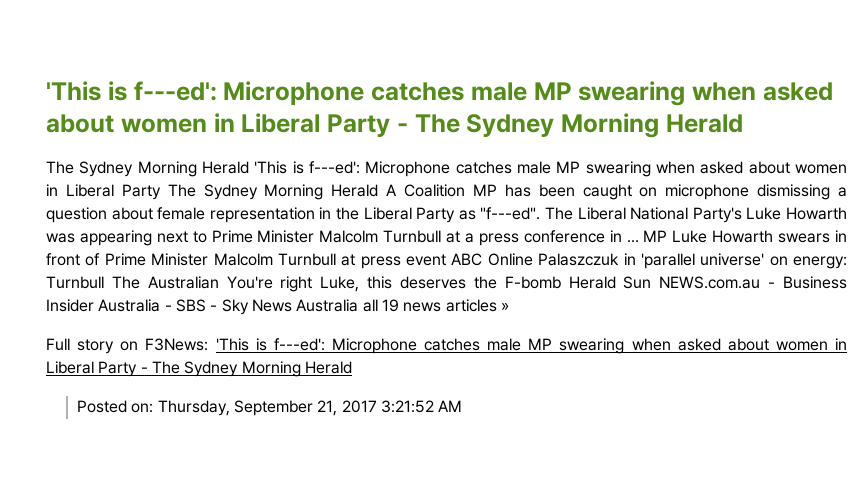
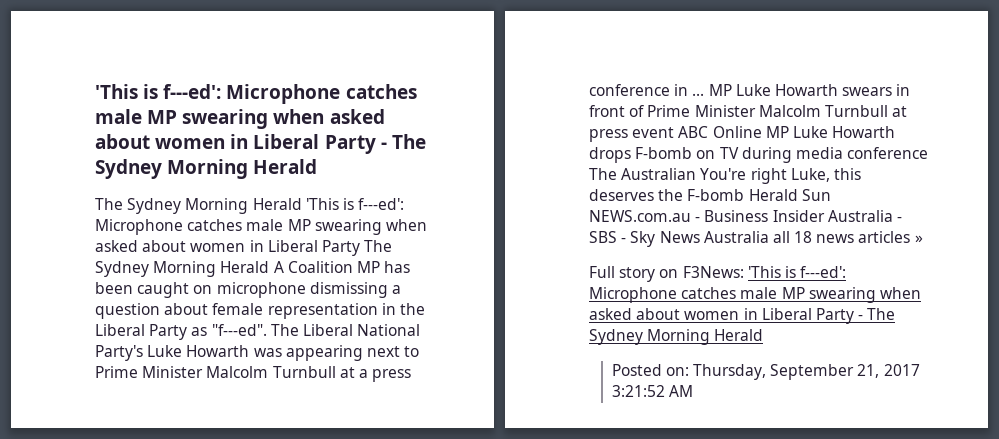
[538,253,847,269] [46,276,104,289] Palaszczuk in 'parallel universe' on energy: Turnbull -> [765,126,896,138] [589,147,929,163] MP Luke Howarth drops F-bomb on TV during media conference
[381,299,399,312] 19 -> [794,231,813,243] 18

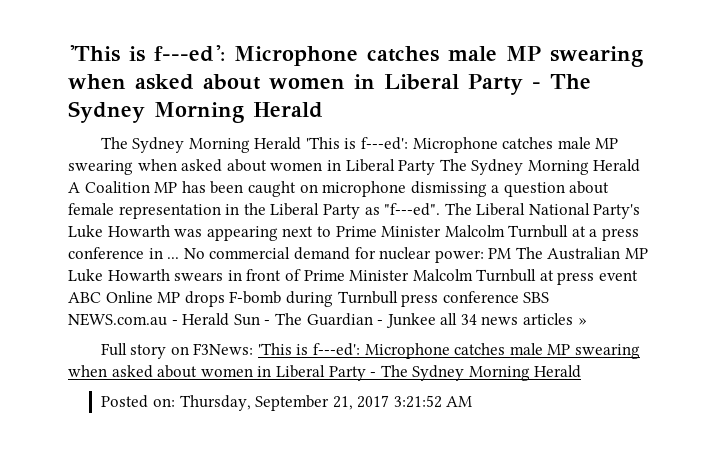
(705, 94) none -> [183,247,621,263] No commercial demand for nuclear power: PM The Australian
[792,126,896,138] [589,147,929,163] [589,168,861,184] [589,189,831,201] [589,210,902,222] [589,231,813,247] Luke Howarth drops F-bomb on TV during media conference The Australian You're right Luke, this deserves the F-bomb Herald Sun NEWS.com.au - Business Insider Australia - SBS - Sky News Australia all 18 -> [184,291,550,307] [68,313,477,328] drops F-bomb during Turnbull press conference SBS NEWS.com.au - Herald Sun - The Guardian - Junkee all 34

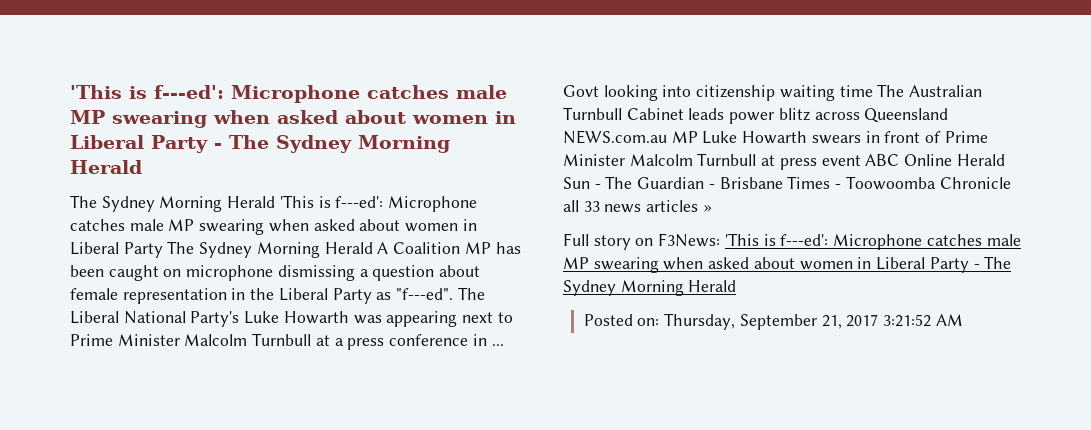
[183,247,621,263] No commercial demand for nuclear power: PM The Australian -> [563,84,983,101] [563,107,949,124] [563,130,667,144] Govt looking into citizenship waiting time The Australian Turnbull Cabinet leads power blitz across Queensland NEWS.com.au
[157,291,550,307] [68,313,178,326] MP drops F-bomb during Turnbull press conference SBS NEWS.com.au - -> (953, 160) none
[385,313,477,328] Junkee all 34 -> [719,176,1011,190] [563,200,600,212] Brisbane Times - Toowoomba Chronicle all 33

